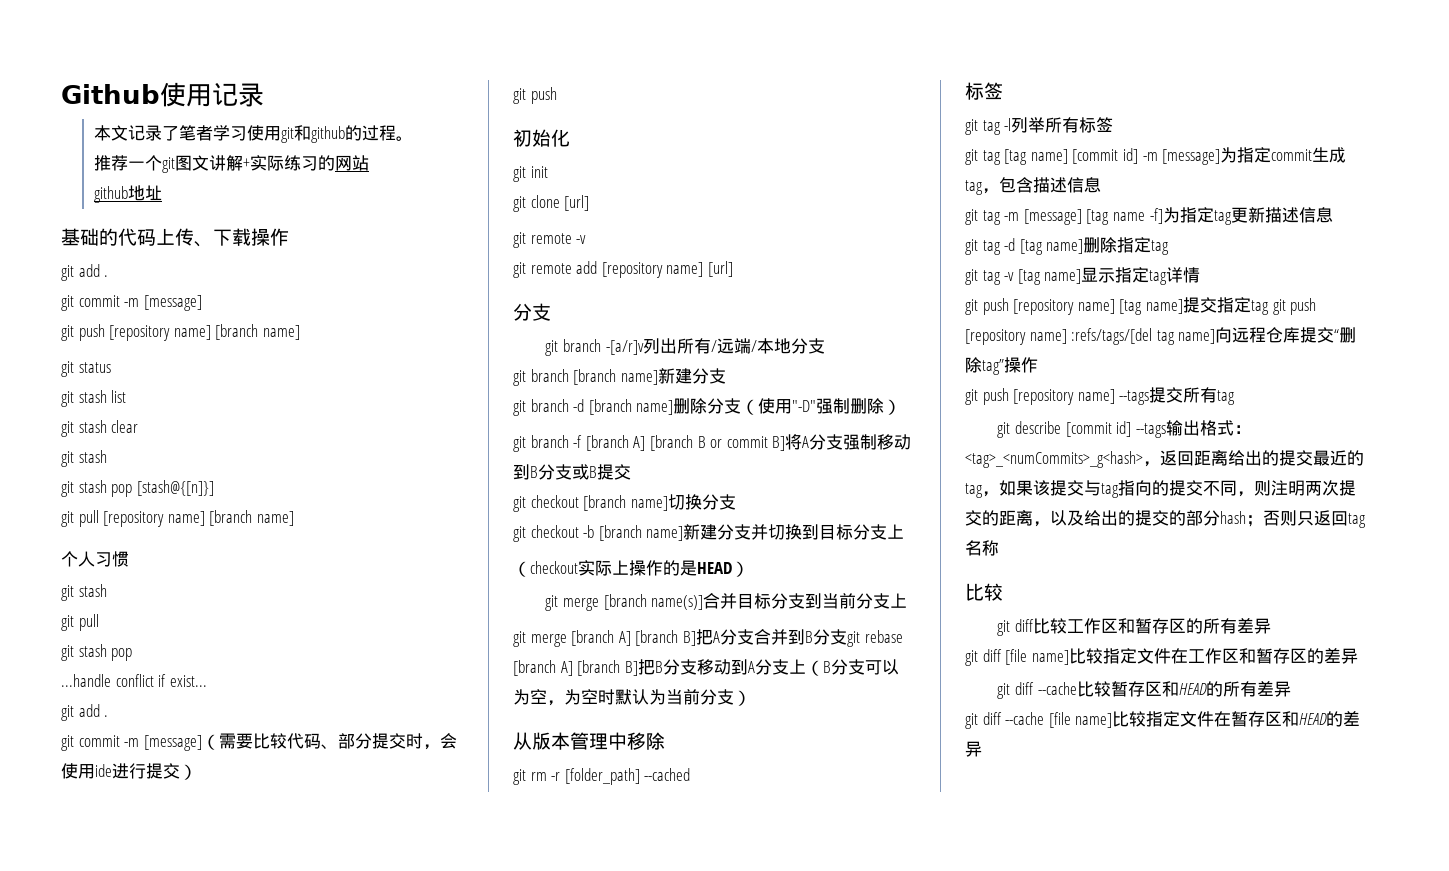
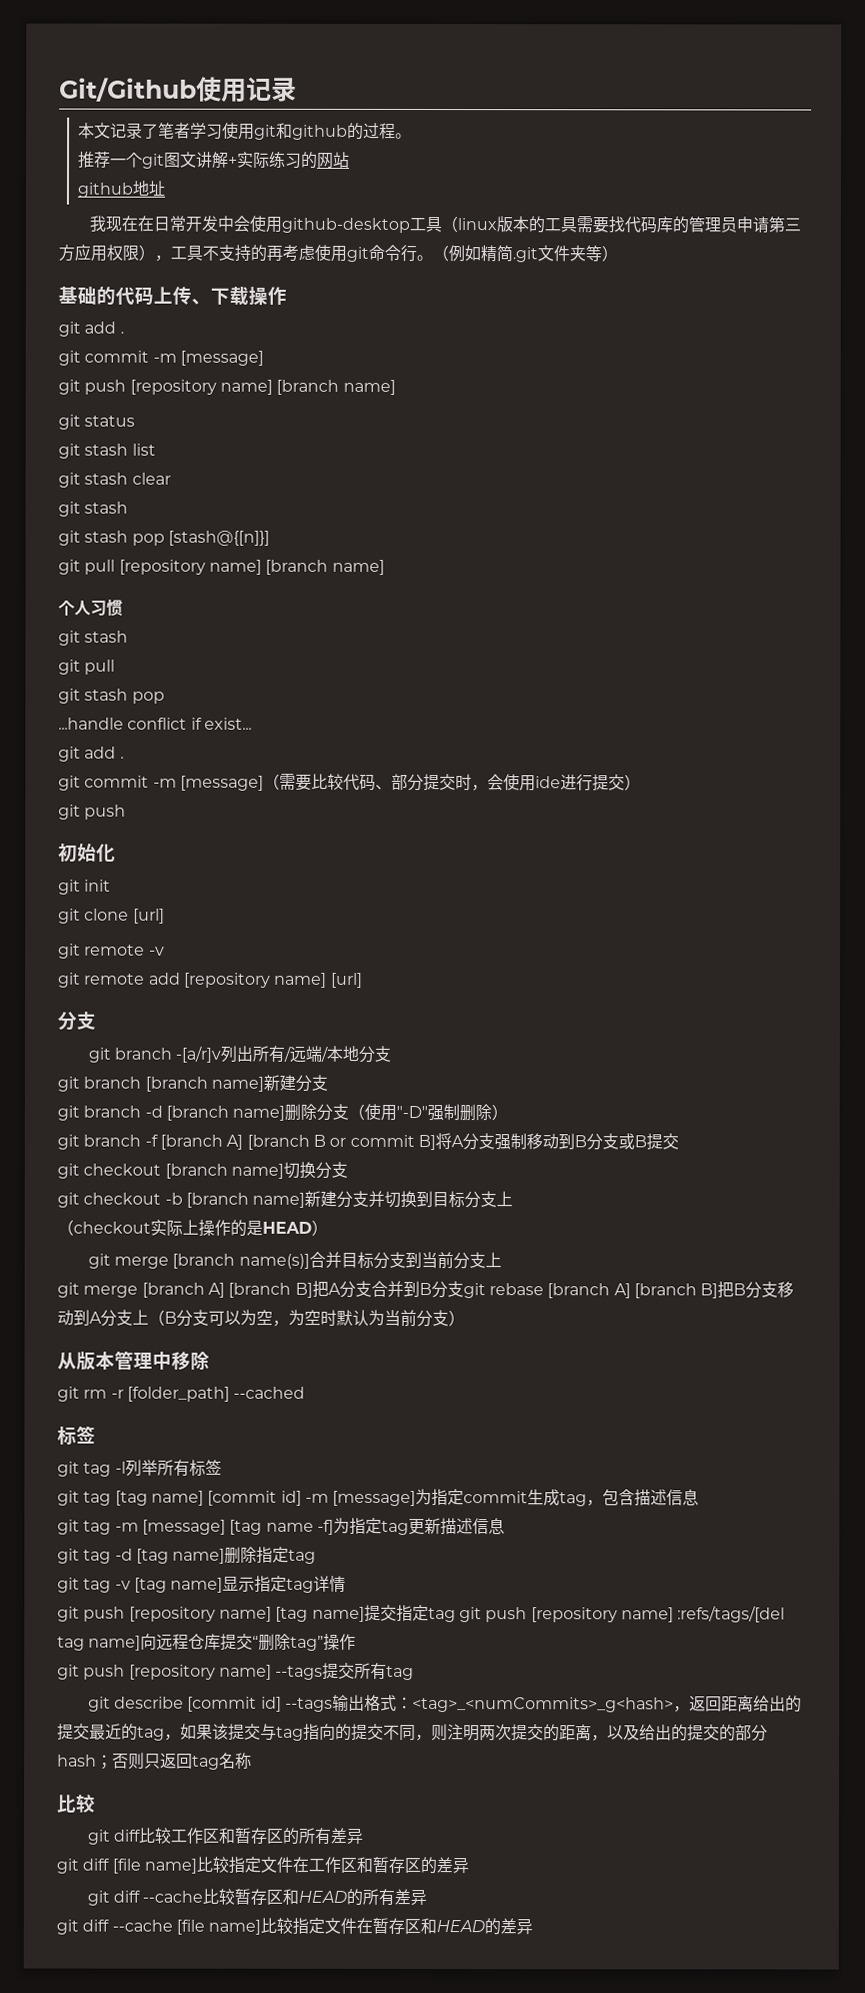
[61,84,160,104] Github -> [59,77,197,102] Git/Github
(162, 193) none -> [88,215,801,234] [58,243,618,263] // 我现在在日常开发中会使用github-desktop工具（linux版本的工具需要找代码库的管理员申请第三方应用权限），工具不支持的再考虑使用git命令行。（例如精简.git文件夹等）

